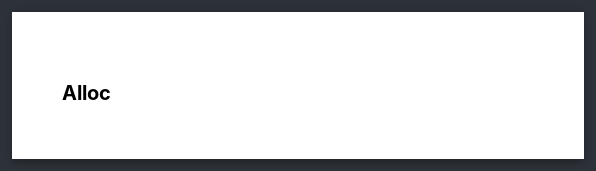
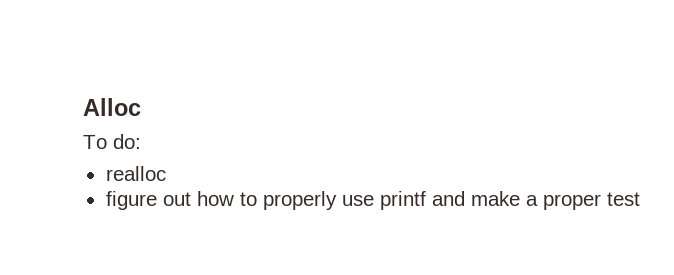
(111, 92) none -> [83,134,141,149] [105,166,166,181] [105,191,640,210] // To do: // realloc // figure out how to properly use printf and make a proper test

